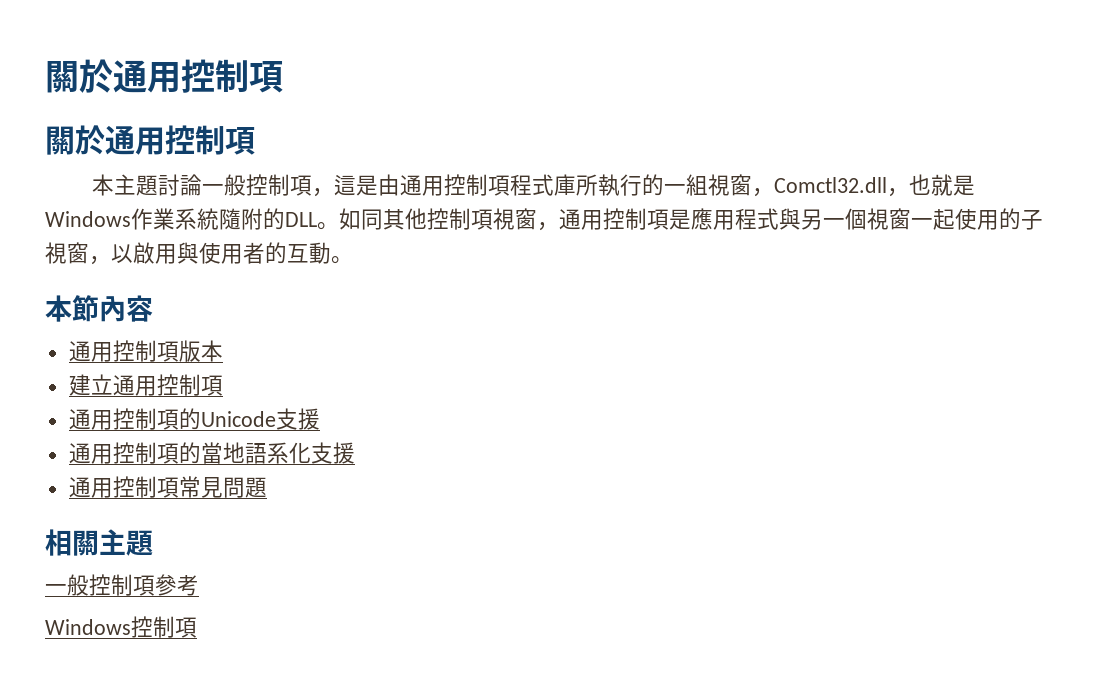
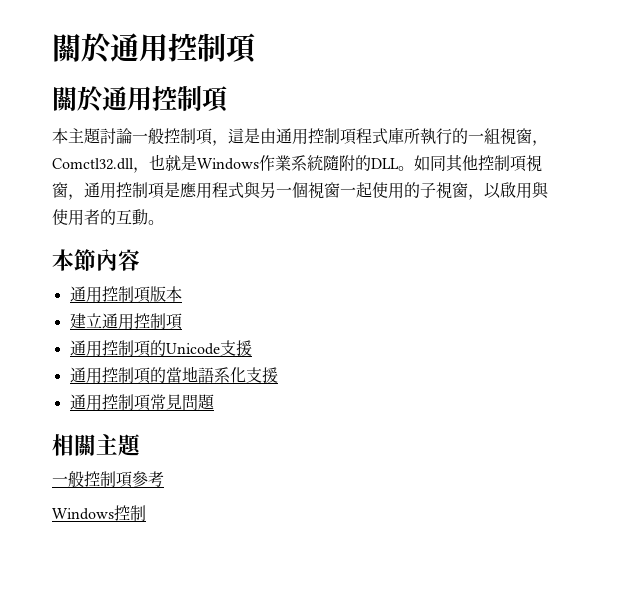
[175,617,197,638] 項 -> (146, 513) none

